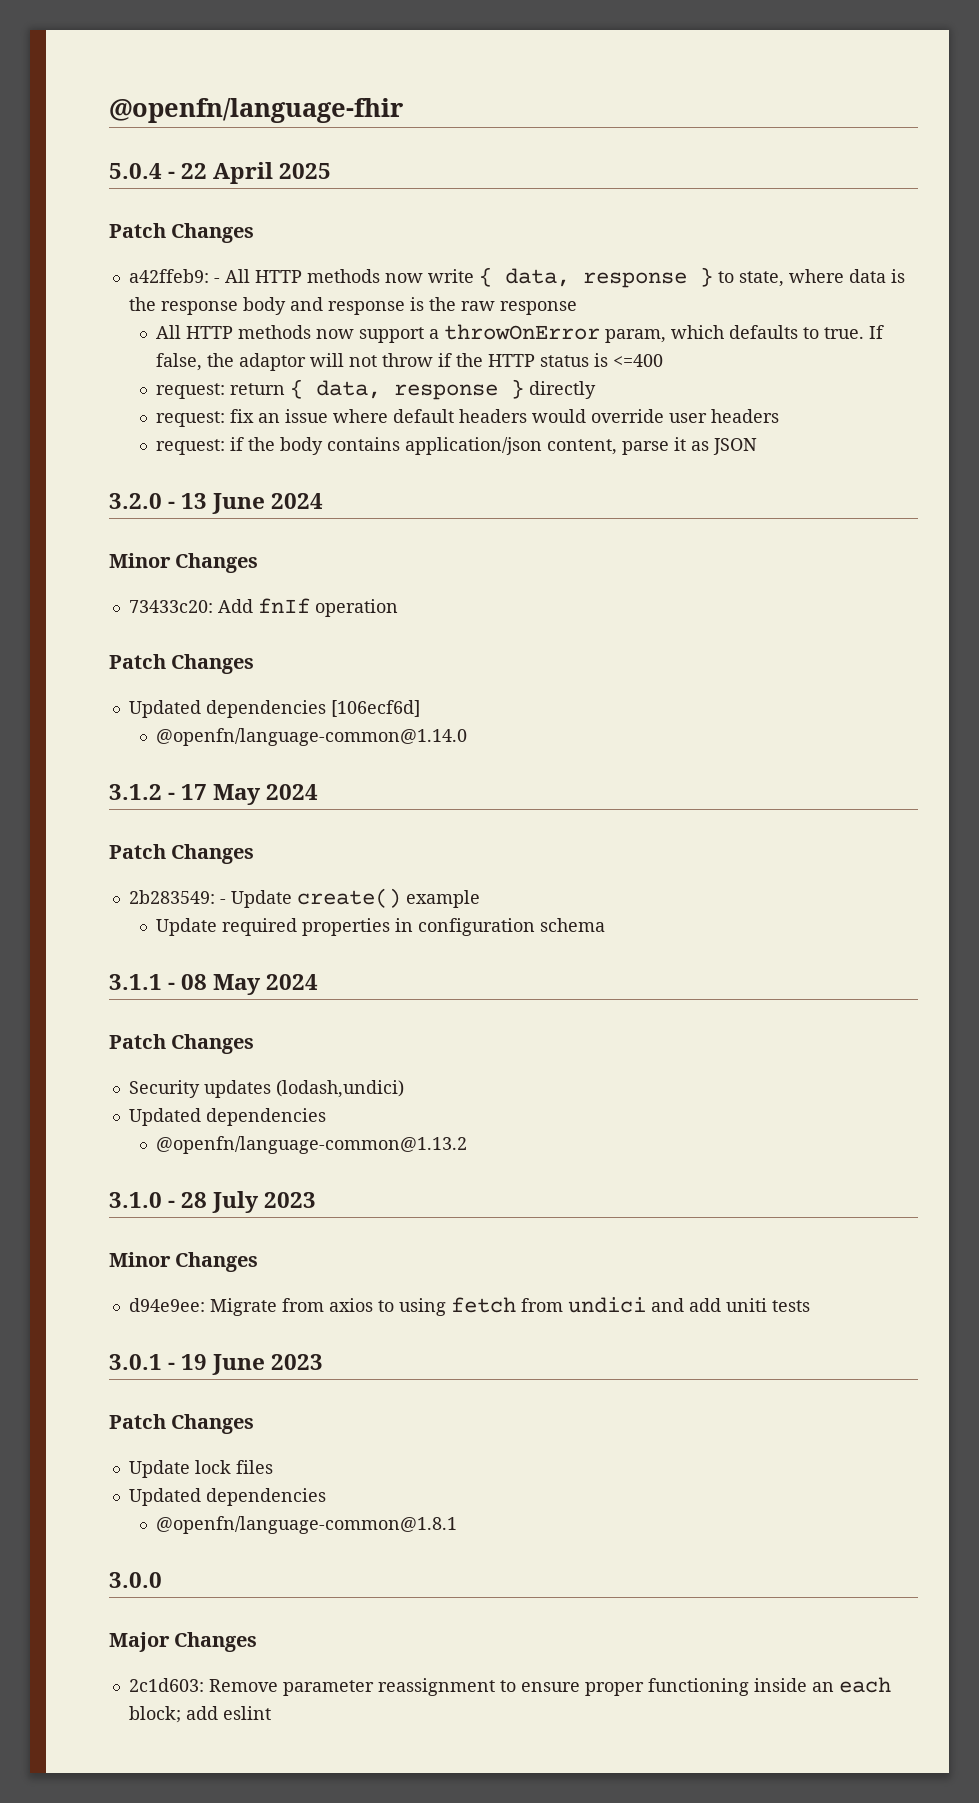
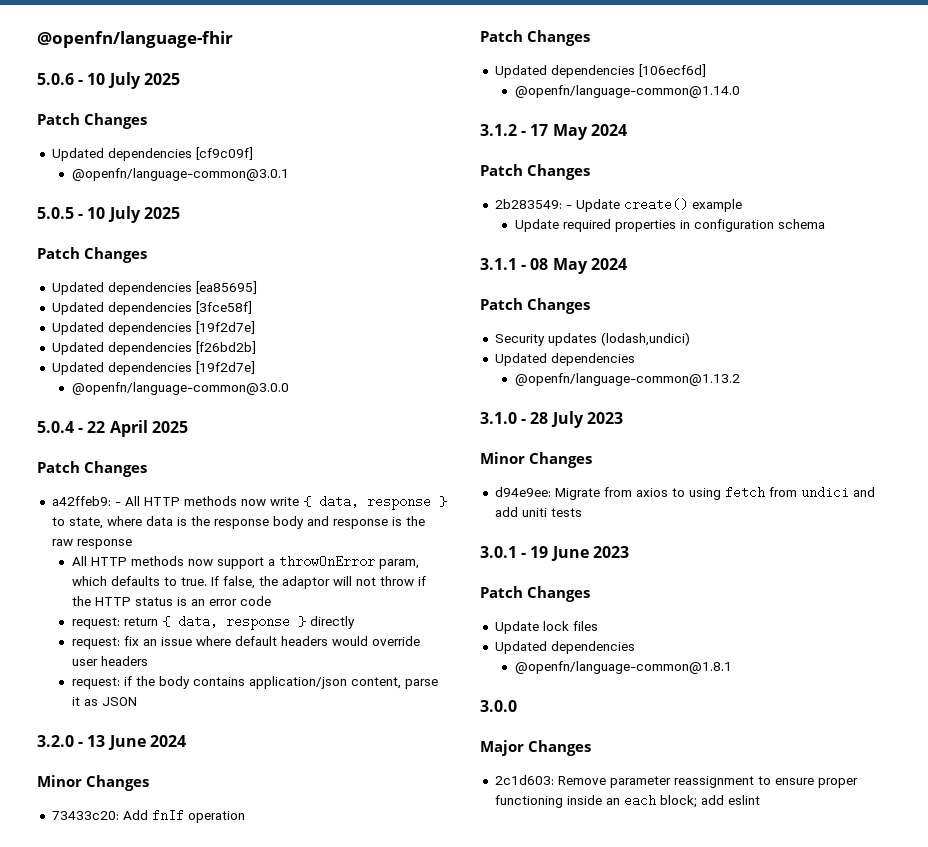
(403, 110) none -> [37,72,180,89] [37,113,147,129] [51,147,253,161] [71,168,289,181] [37,206,180,223] [37,247,147,263] [51,281,257,295] [51,301,252,315] [51,321,255,335] [51,341,256,355] [51,361,255,375] [71,382,289,395] // 5.0.6 - 10 July 2025 // Patch Changes // Updated dependencies [cf9c09f] // @openfn/language-common@3.0.1 // 5.0.5 - 10 July 2025 // Patch Changes // Updated dependencies [ea85695] // Updated dependencies [3fce58f] // Updated dependencies [19f2d7e] // Updated dependencies [f26bd2b] // Updated dependencies [19f2d7e] // @openfn/language-common@3.0.0
[612,354,663,367] <=400 -> [190,596,271,606] an error code

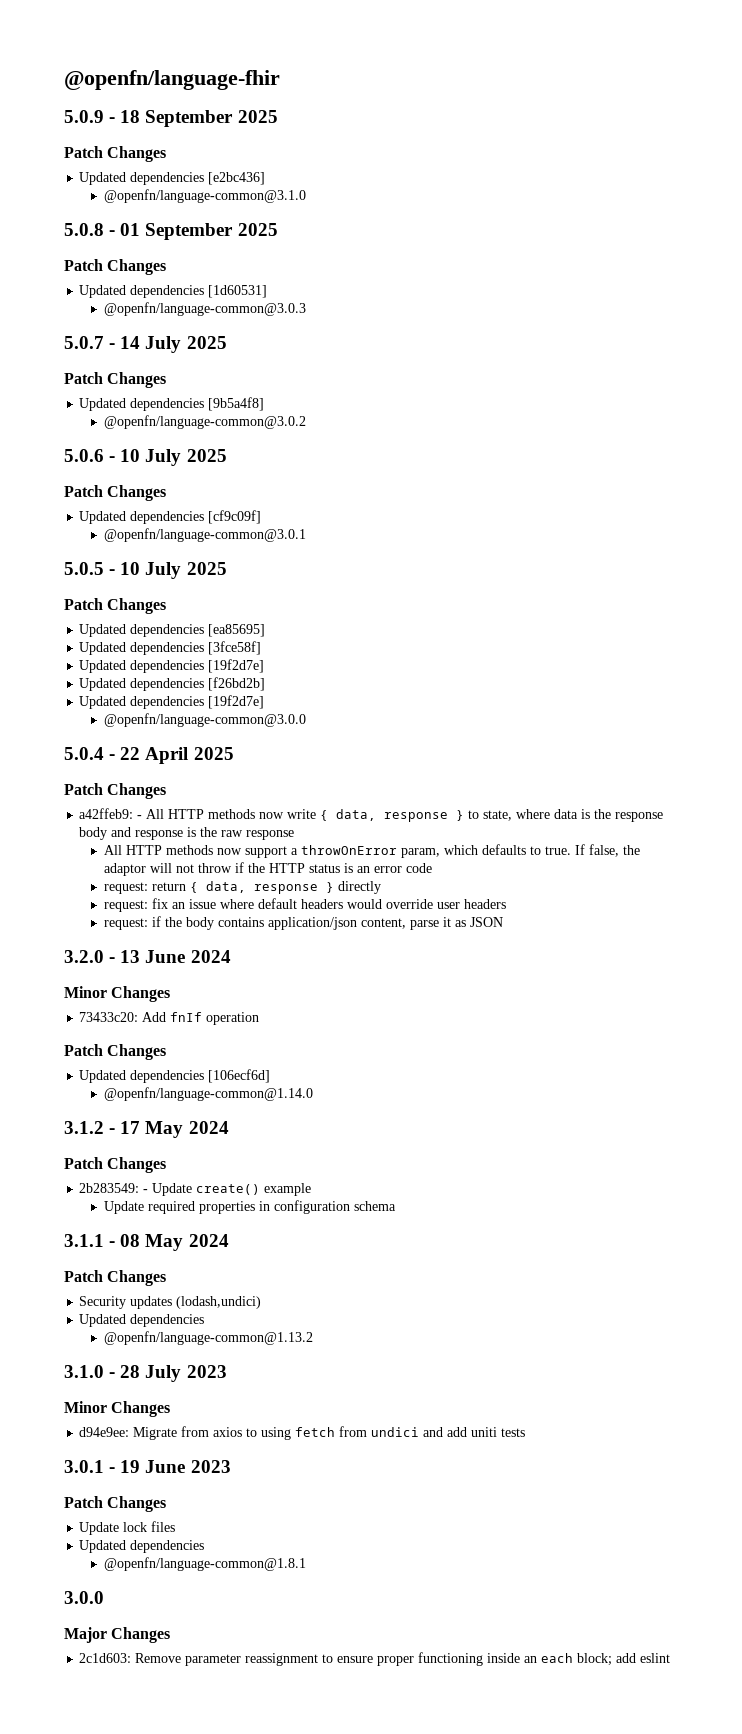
(233, 39) none -> [64,110,278,127] [64,146,167,162] [79,172,266,185] [103,189,306,203] [64,223,278,240] [64,259,167,275] [79,285,268,298] [103,302,306,316] [64,336,227,353] [64,372,167,388] [79,397,265,411] [103,415,306,429] // 5.0.9 - 18 September 2025 // Patch Changes // Updated dependencies [e2bc436] // @openfn/language-common@3.1.0 // 5.0.8 - 01 September 2025 // Patch Changes // Updated dependencies [1d60531] // @openfn/language-common@3.0.3 // 5.0.7 - 14 July 2025 // Patch Changes // Updated dependencies [9b5a4f8] // @openfn/language-common@3.0.2

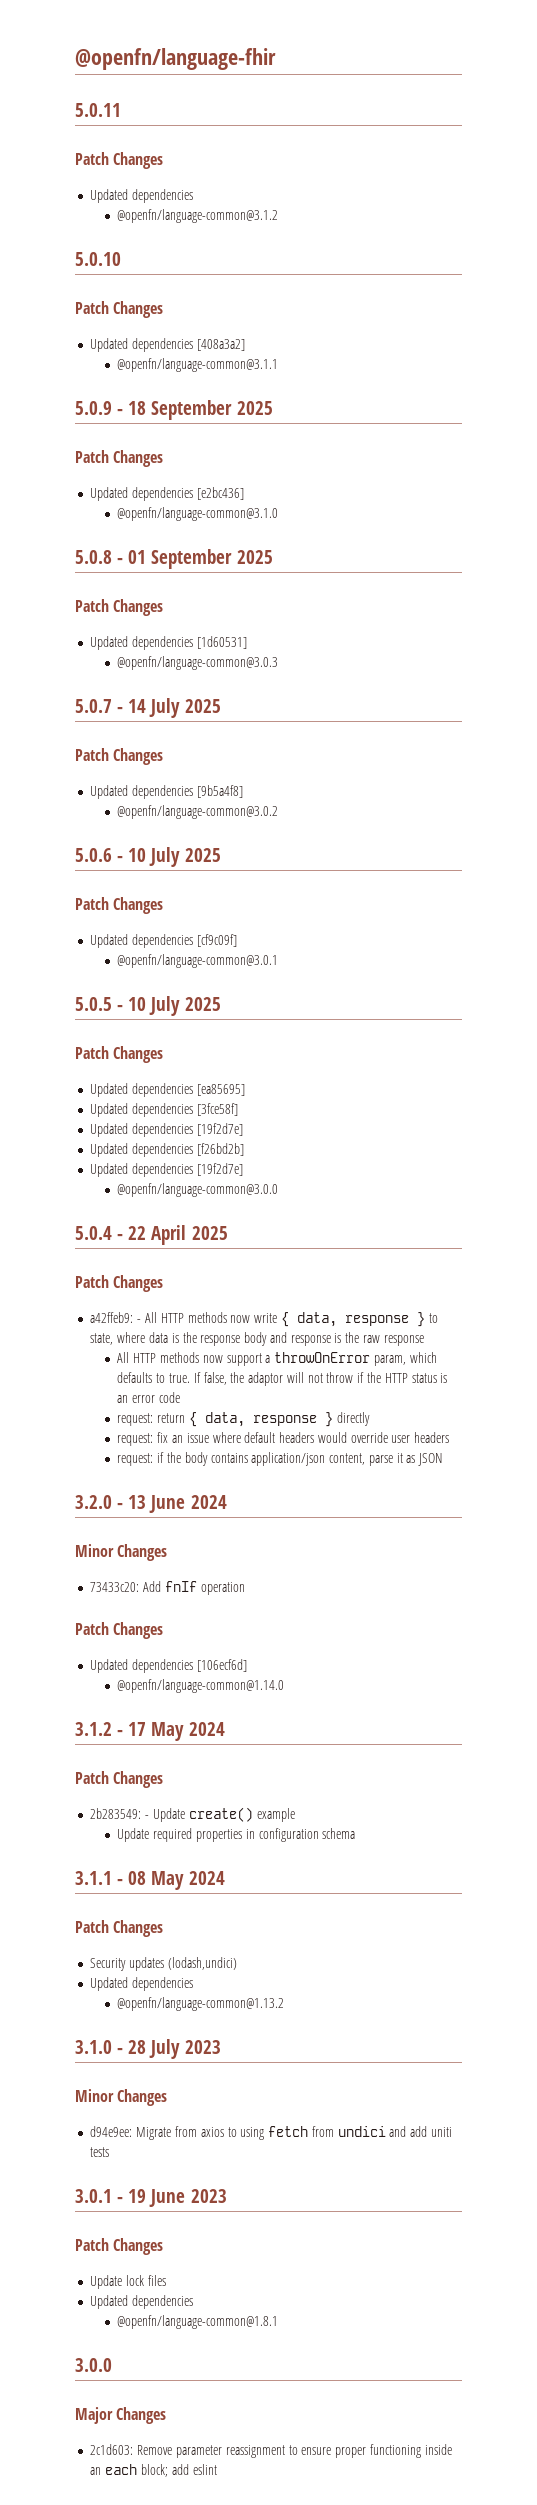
(280, 80) none -> [75,103,121,117] [75,152,164,169] [90,189,194,203] [117,209,279,223] [75,252,121,266] [75,301,164,318] [90,338,245,352] [117,358,279,372] // 5.0.11 // Patch Changes // Updated dependencies // @openfn/language-common@3.1.2 // 5.0.10 // Patch Changes // Updated dependencies [408a3a2] // @openfn/language-common@3.1.1

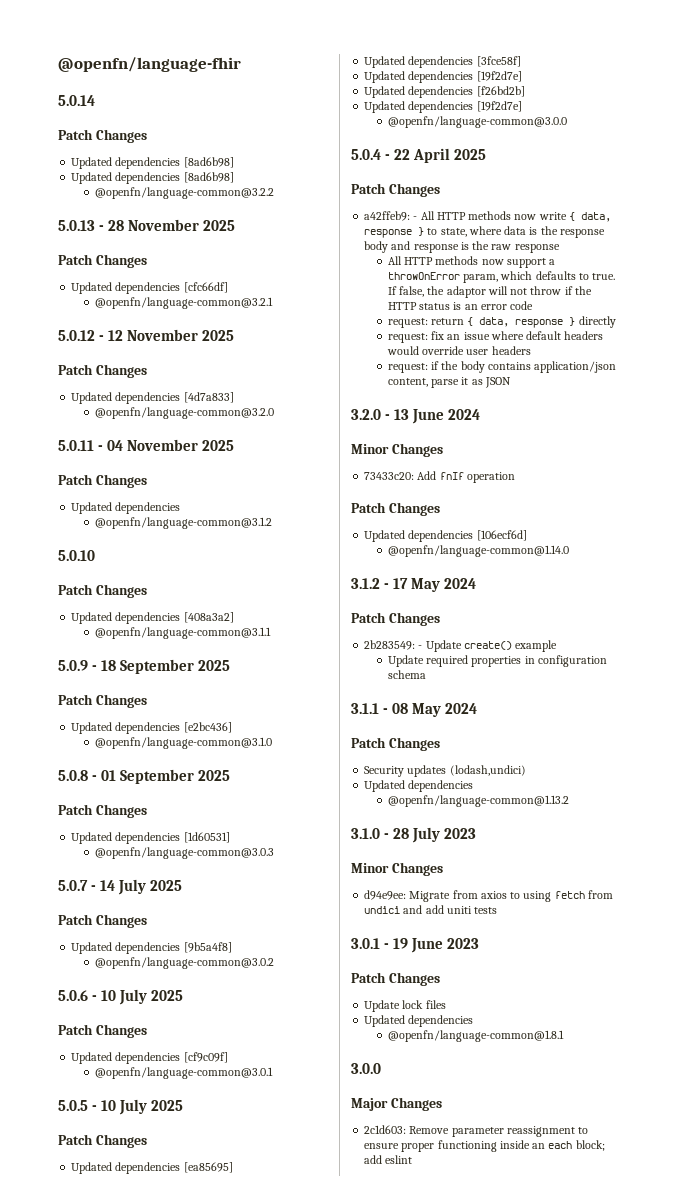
[75,103,121,117] 5.0.11 -> [58,95,95,106] [58,129,147,143] [71,157,234,169] [71,172,234,184] [94,187,274,199] [58,219,236,231] [58,254,147,268] [71,282,228,294] [94,297,273,309] [58,329,235,341] [58,364,147,378] [71,392,234,404] [94,407,274,419] [58,439,235,451] 5.0.14 // Patch Changes // Updated dependencies [8ad6b98] // Updated dependencies [8ad6b98] // @openfn/language-common@3.2.2 // 5.0.13 - 28 November 2025 // Patch Changes // Updated dependencies [cfc66df] // @openfn/language-common@3.2.1 // 5.0.12 - 12 November 2025 // Patch Changes // Updated dependencies [4d7a833] // @openfn/language-common@3.2.0 // 5.0.11 - 04 November 2025

